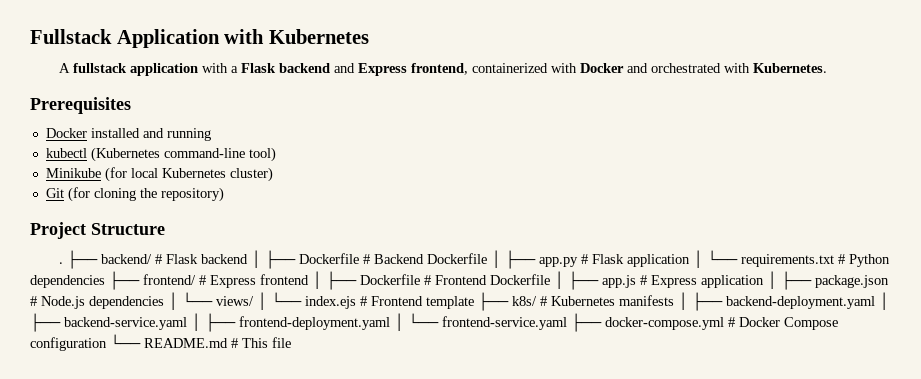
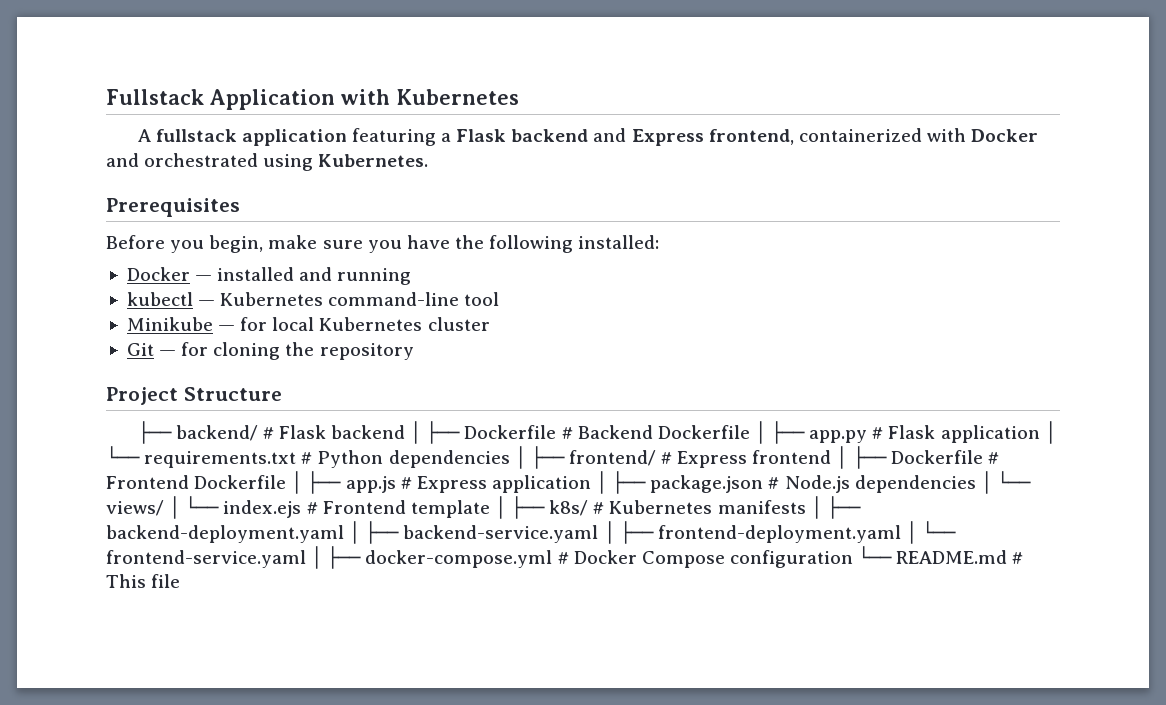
[201,63,228,73] with -> [351,128,436,146] featuring
[723,63,750,73] with -> [263,154,314,171] using
[45,128,87,138] // Docker -> [106,235,660,253] [126,267,213,281] // Before you begin, make sure you have the following installed: // Docker —
[90,147,276,162] (Kubernetes command-line tool) -> [198,292,500,306] — Kubernetes command-line tool
[104,167,127,182] (for -> [218,317,268,331] — for
[229,167,273,182] cluster) -> [427,317,490,331] cluster
[67,187,90,202] (for -> [159,342,209,356] — for
[160,187,224,202] repository) -> [319,343,414,360] repository
[58,262,63,264] . -> (282, 394) none
(105, 281) none -> [514,446,526,469] │
(474, 302) none -> [494,496,506,519] │
(567, 323) none -> [311,546,323,569] │

